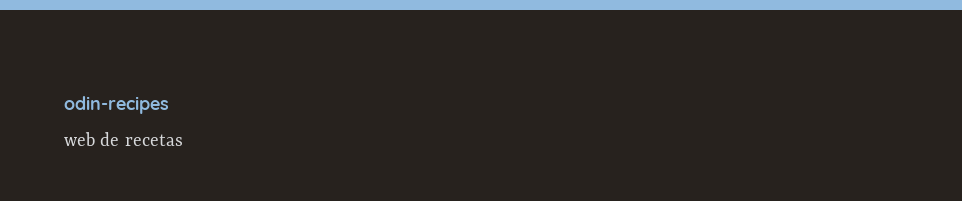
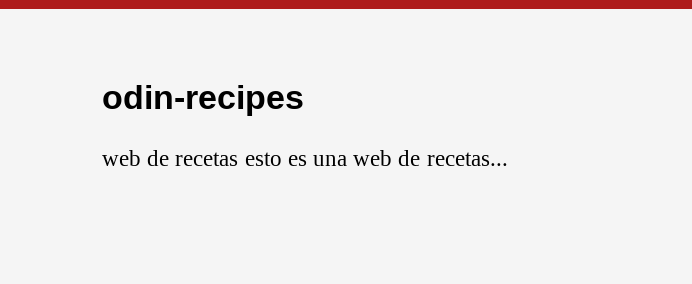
(183, 140) none -> [244,150,508,166] esto es una web de recetas...

